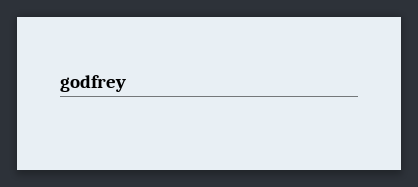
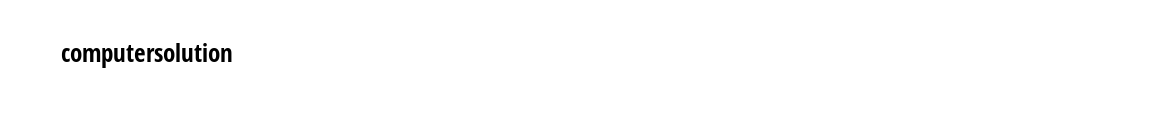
[60,75,126,92] godfrey -> [61,43,233,68] computersolution

